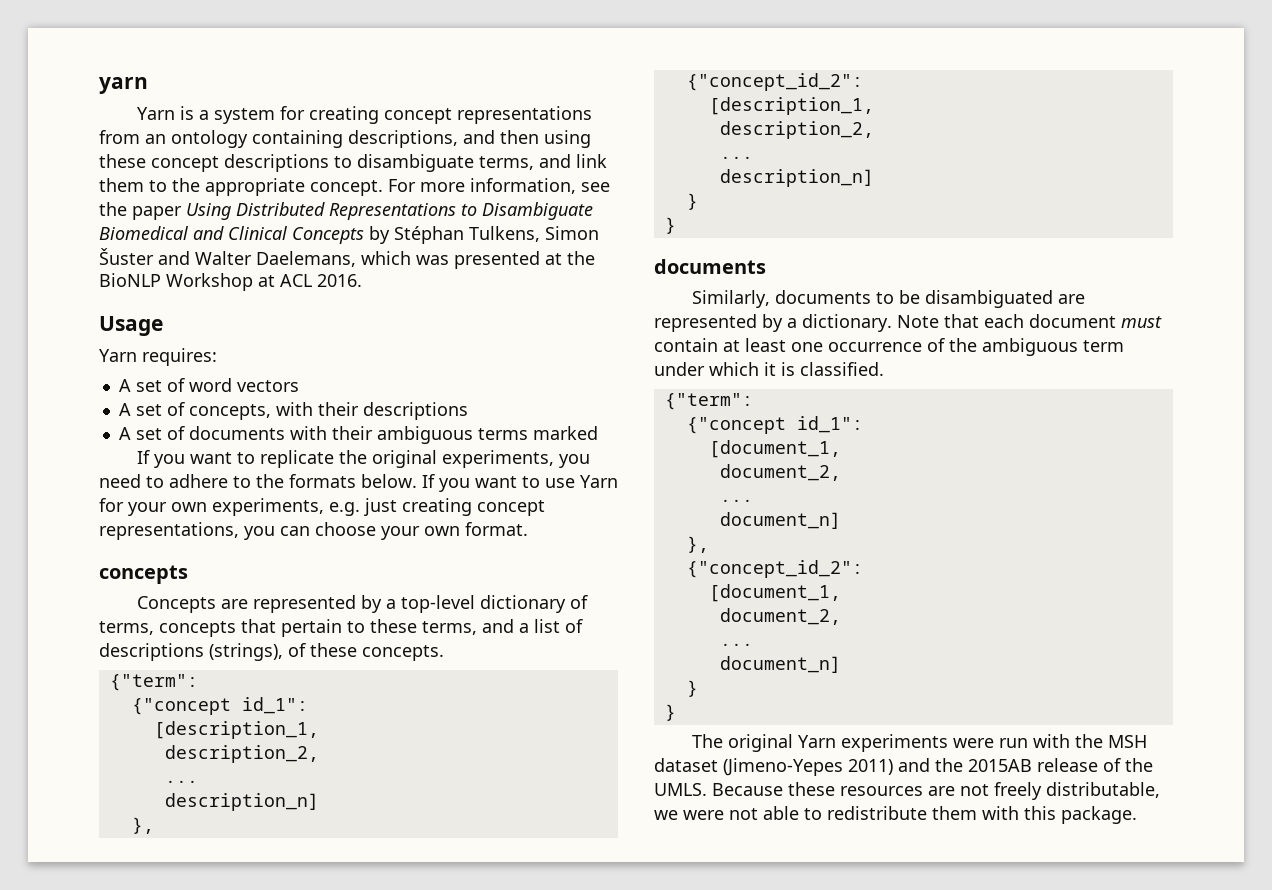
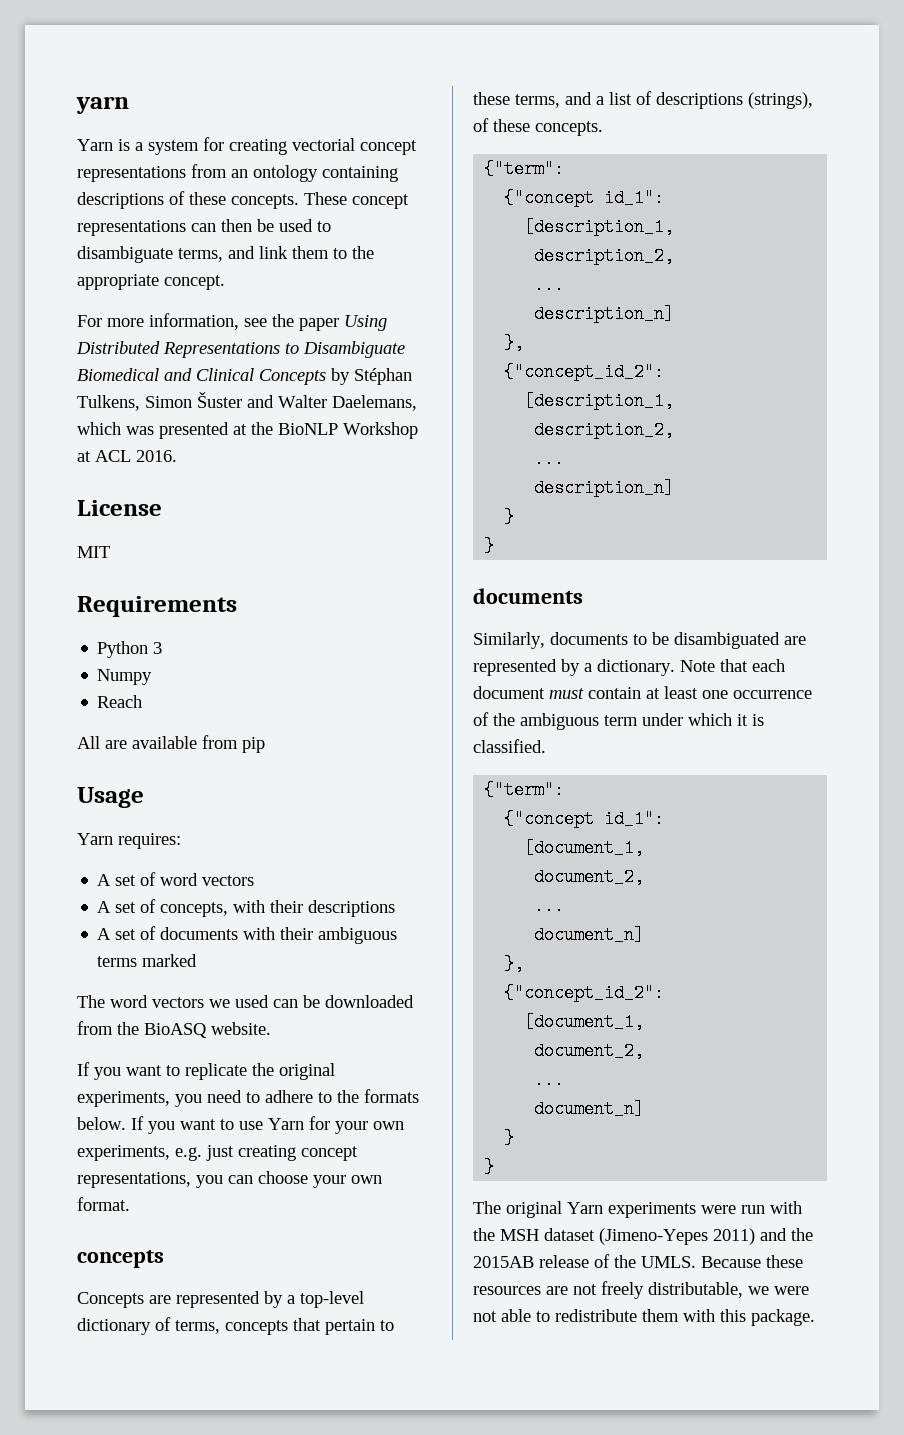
(379, 115) none -> [292,138,355,151] vectorial
[348,130,591,148] [99,154,329,172] descriptions, and then using these concept descriptions -> [77,191,409,209] [77,219,313,236] descriptions of these concepts. These concept representations can then be used
(383, 188) none -> (225, 282) //
(362, 280) none -> [77,500,162,516] [77,546,110,558] [77,596,237,617] [97,641,163,658] [97,669,153,685] [97,695,143,708] [77,735,265,753] // License // MIT // Requirements // Python 3 // Numpy // Reach // All are available from pip
(598, 433) none -> [77,995,414,1008] [77,1021,271,1038] // The word vectors we used can be downloaded from the BioASQ website.

